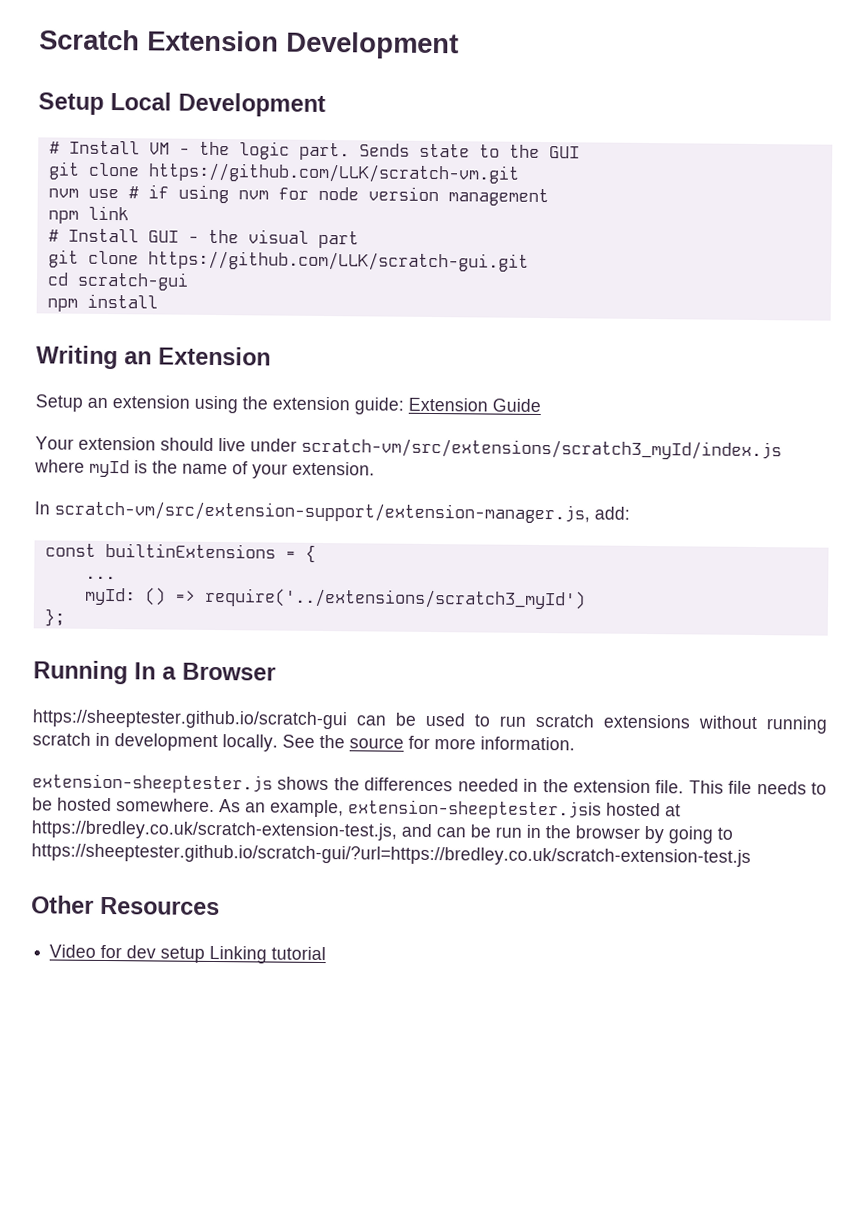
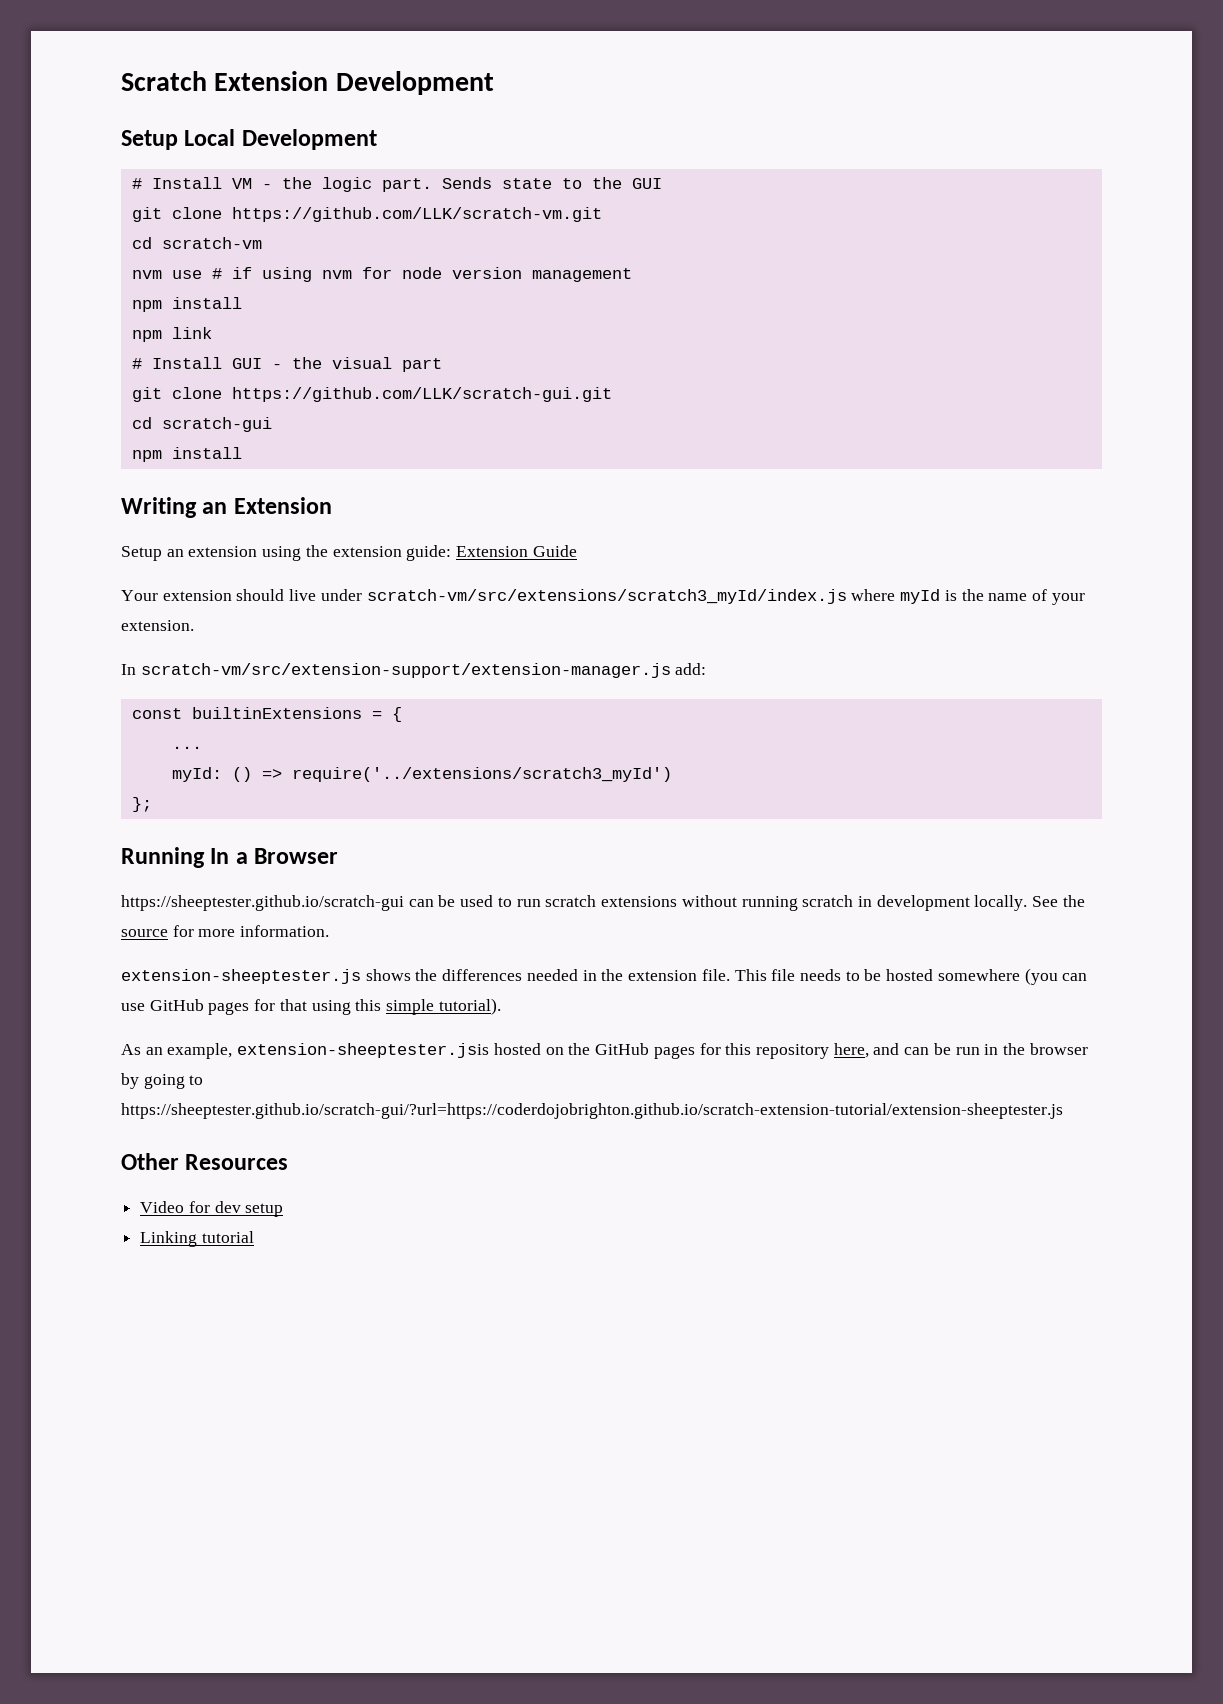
(520, 173) none -> [131,237,262,249] // cd scratch-vm
(549, 197) none -> [131,297,242,312] // npm install
[54,500,590,524] scratch-vm/src/extension-support/extension-manager.js, -> [140,663,671,678] scratch-vm/src/extension-support/extension-manager.js
[116,798,215,813] somewhere. -> [937,968,1088,985] [121,998,501,1015] somewhere (you can use GitHub pages for that using this simple tutorial). //
[665,804,681,817] [31,820,397,841] at https://bredley.co.uk/scratch-extension-test.js, -> [545,1043,869,1059] on the GitHub pages for this repository here,
[31,843,751,867] https://sheeptester.github.io/scratch-gui/?url=https://bredley.co.uk/scratch-extension-test.js -> [121,1103,1063,1119] https://sheeptester.github.io/scratch-gui/?url=https://coderdojobrighton.github.io/scratch-extension-tutorial/extension-sheeptester.js
(206, 954) none -> (284, 1210) //

